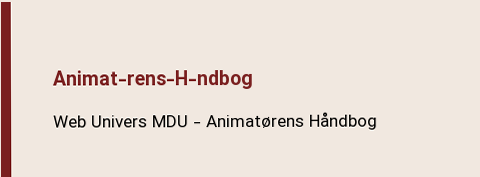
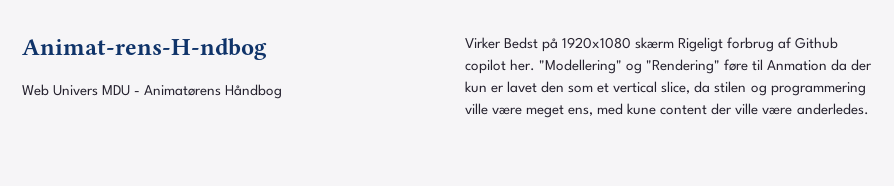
(378, 120) none -> [465,37,839,52] [465,59,873,74] [465,81,866,96] [465,103,869,118] // Virker Bedst på 1920x1080 skærm Rigeligt forbrug af Github copilot her. "Modellering" og "Rendering" føre til Anmation da der kun er lavet den som et vertical slice, da stilen og programmering ville være meget ens, med kune content der ville være anderledes.

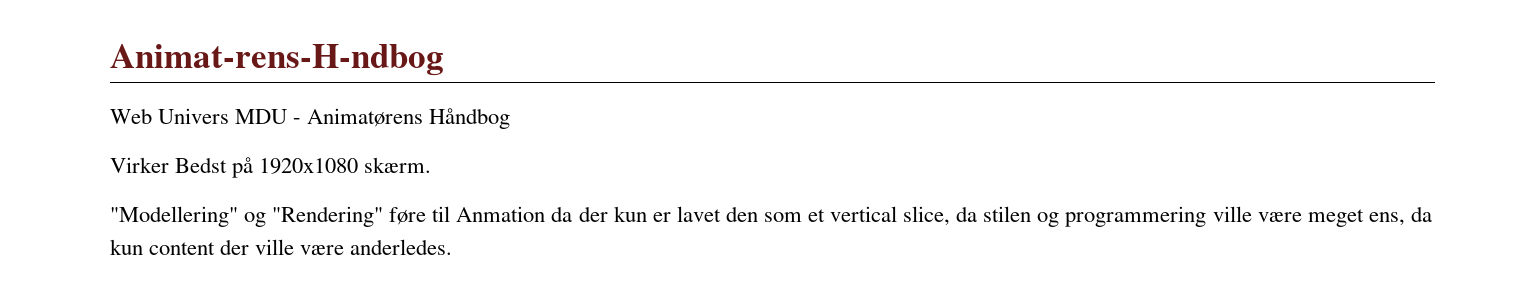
[635,37,839,52] [465,59,536,74] skærm Rigeligt forbrug af Github copilot her. -> [364,157,432,173] skærm. //
[597,103,657,115] med kune -> [1410,206,1432,222] [110,239,143,255] da kun

